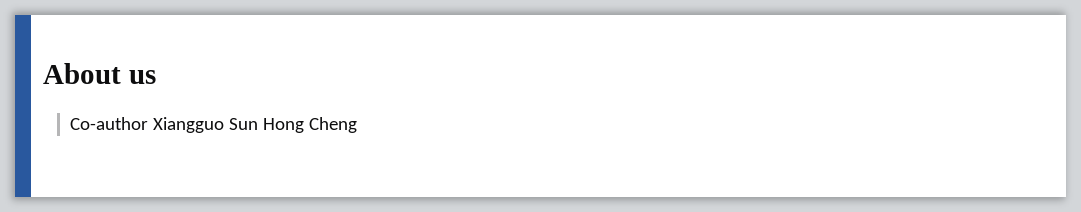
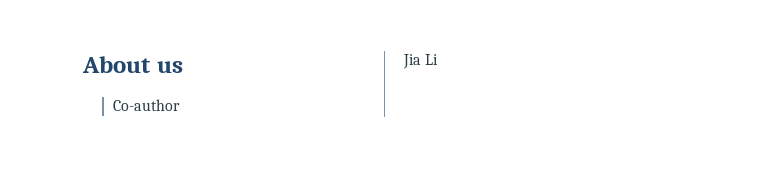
[153,117,358,133] Xiangguo Sun Hong Cheng -> [403,54,439,69] // Jia Li

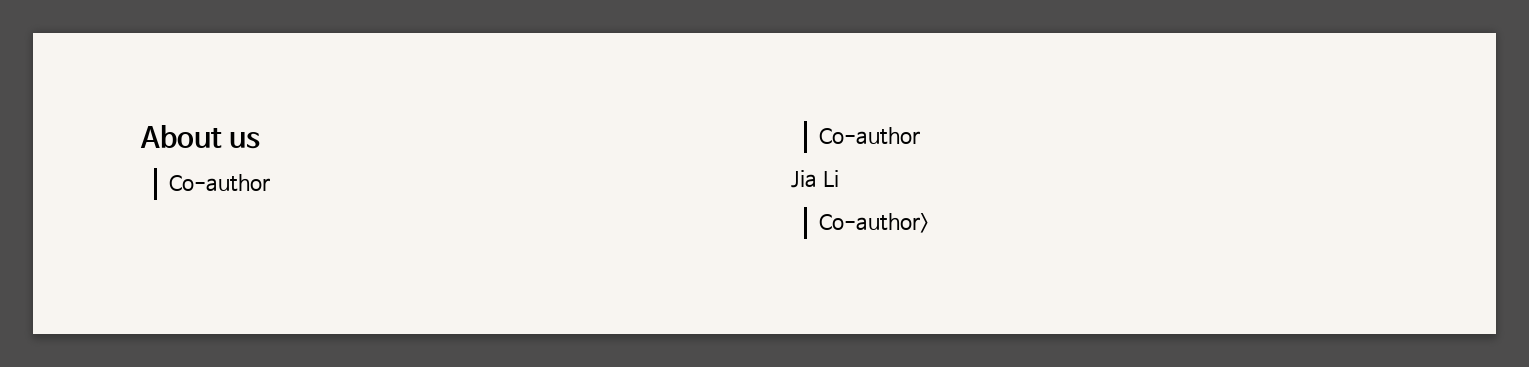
(180, 105) none -> [819,127,921,145] // Co-author
(439, 59) none -> [819,213,930,233] // Co-author>

